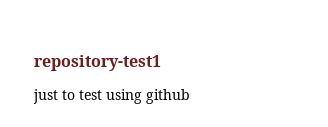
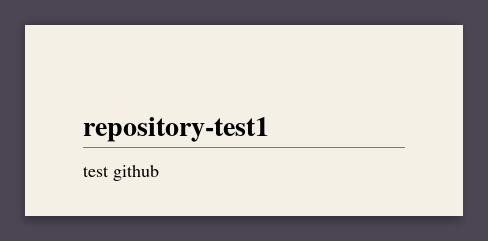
[33,89,142,104] just to test using -> [83,166,109,177] test

